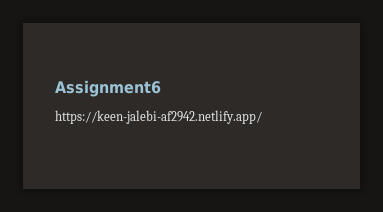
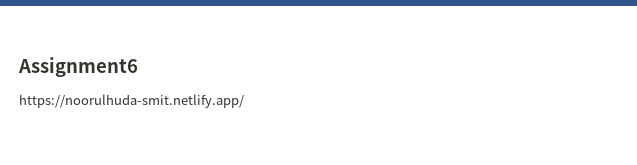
[55,110,262,124] https://keen-jalebi-af2942.netlify.app/ -> [19,94,244,108] https://noorulhuda-smit.netlify.app/

